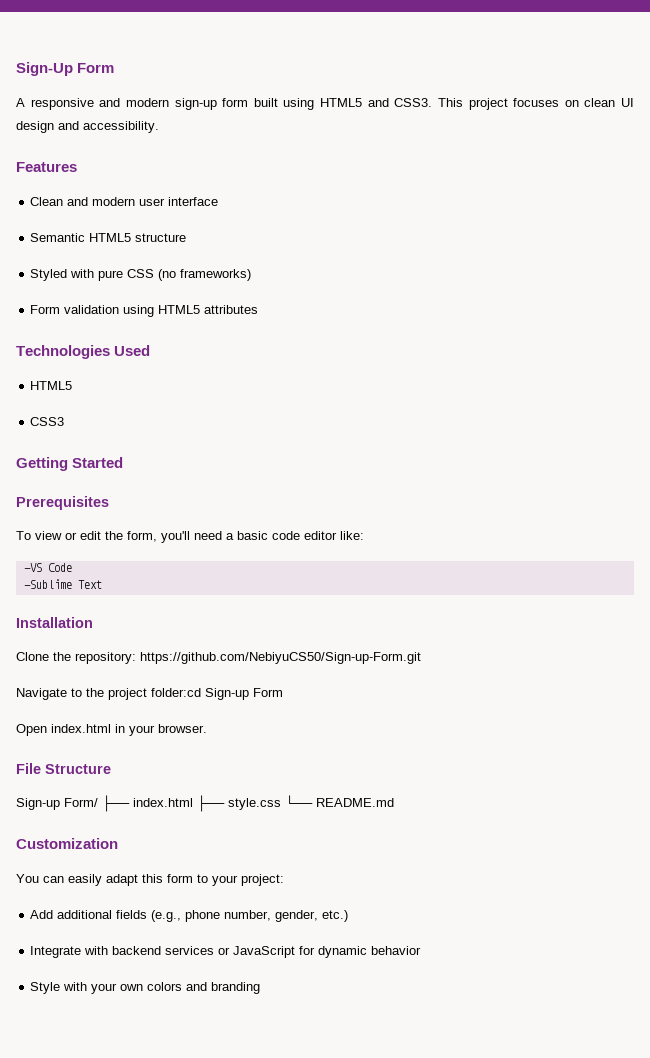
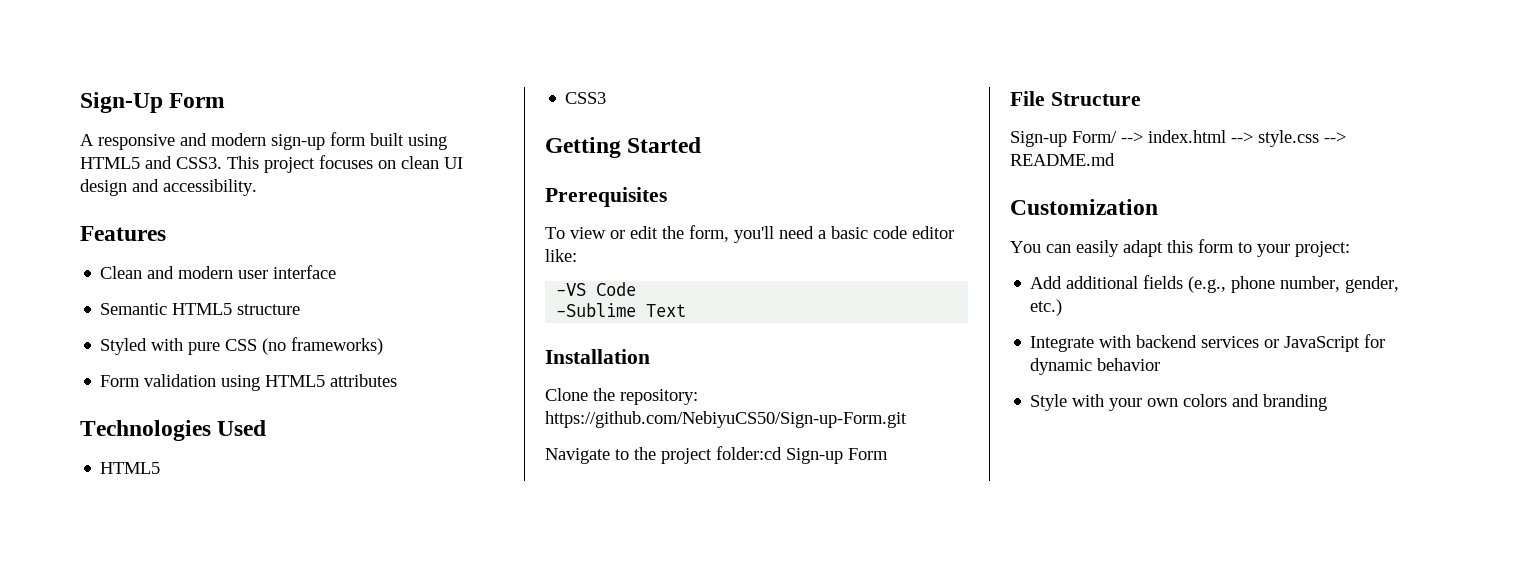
[16,724,207,736] // Open index.html in your browser. -> (888, 454) none
[102,795,313,812] ├── index.html ├── style.css └── -> [1121,130,1346,147] --> index.html --> style.css -->

